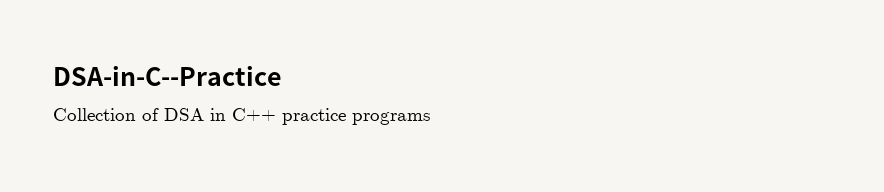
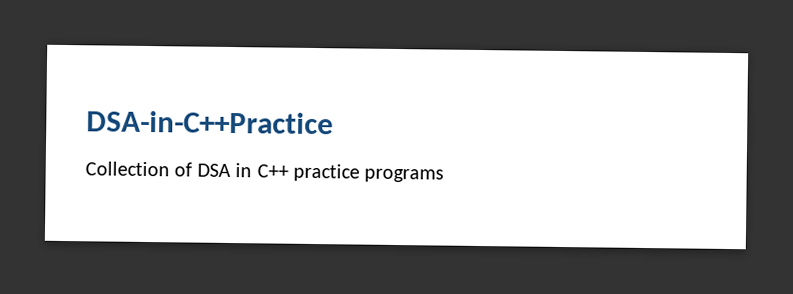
[53,66,282,86] DSA-in-C--Practice -> [86,110,334,135] DSA-in-C++Practice

